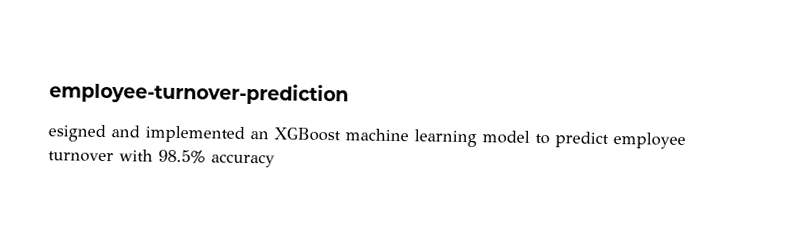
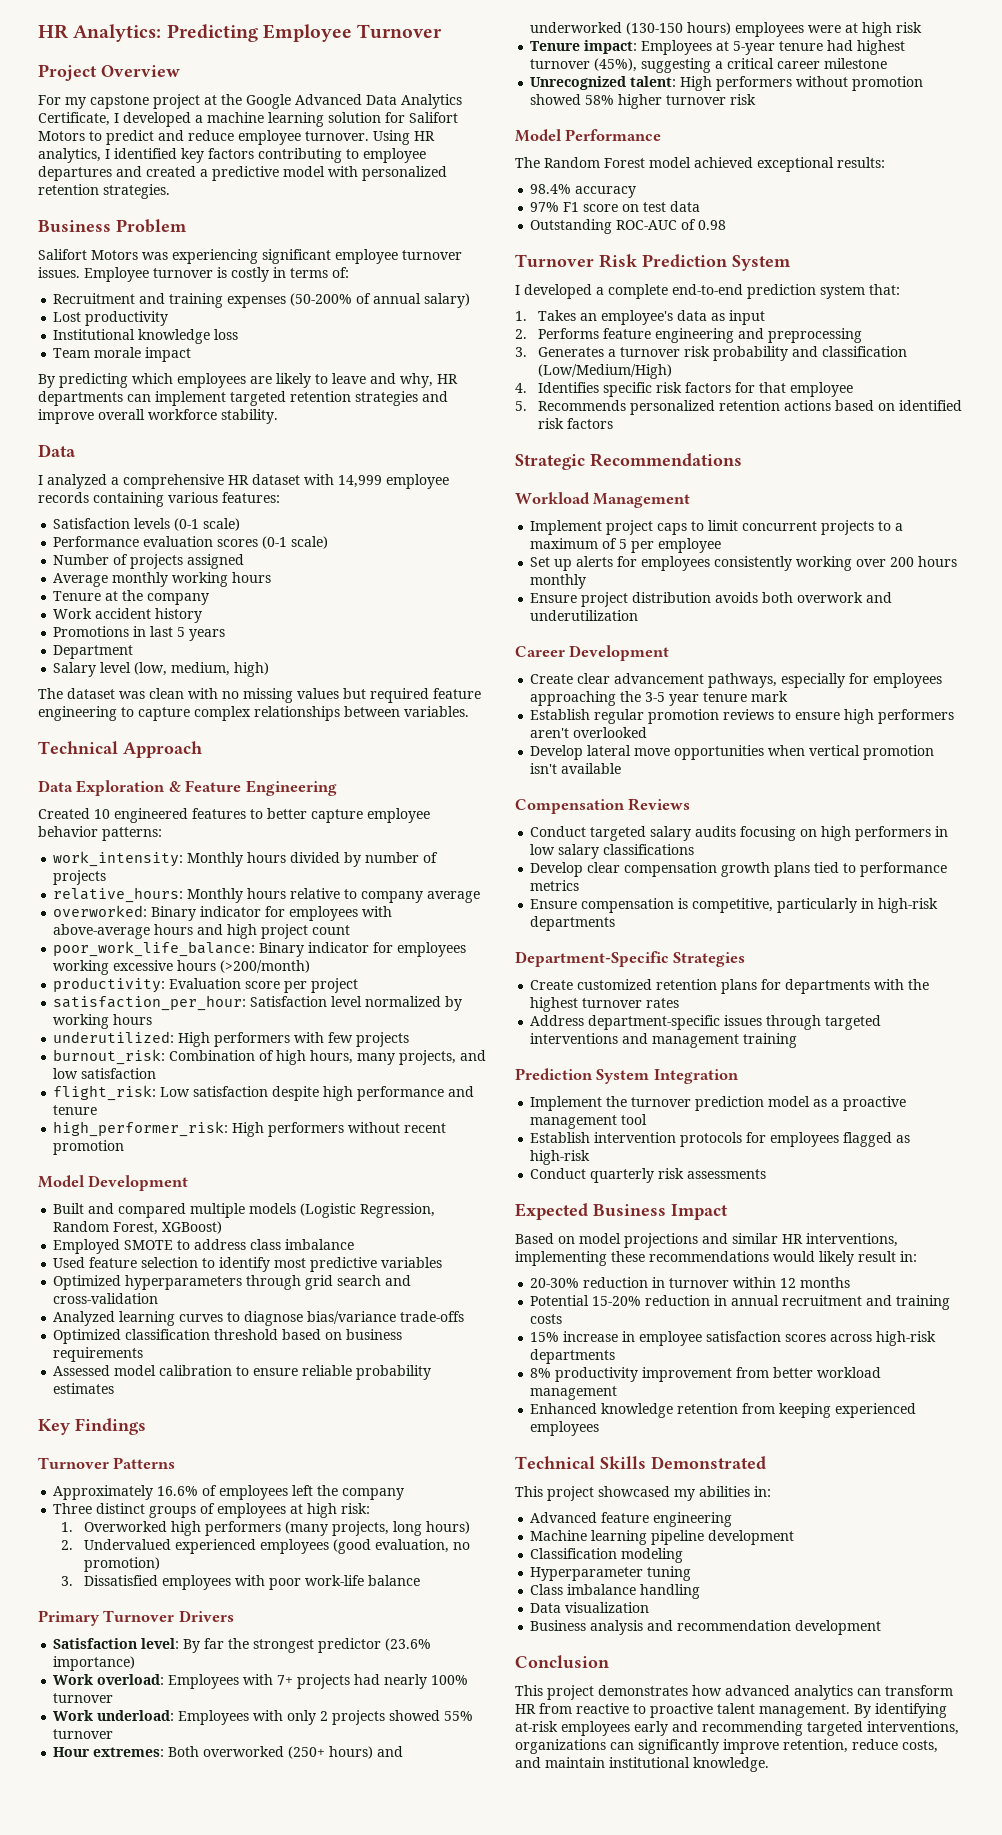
[49,81,349,106] [48,124,686,150] [48,149,275,168] employee-turnover-prediction // esigned and implemented an XGBoost machine learning model to predict employee turnover with 98.5% accuracy -> [38,24,443,42] [38,64,180,81] [38,94,462,109] [38,112,458,127] [38,130,435,145] [38,148,426,163] [38,166,447,181] [38,184,170,199] [38,219,187,233] [38,249,462,264] [38,267,349,282] [53,293,471,308] [53,311,169,326] [53,329,239,344] [53,347,192,362] [38,373,458,388] [38,391,448,406] [38,409,278,424] [38,444,76,457] [38,474,449,489] [38,492,280,507] [53,518,241,531] [53,536,329,549] [53,554,245,569] [53,572,272,587] [53,590,210,605] [53,608,203,623] [53,626,226,641] [53,645,134,659] [53,662,270,677] [38,688,481,703] [38,706,469,721] [38,741,202,758] [38,780,337,796] [38,808,430,823] [38,826,162,841] [53,851,439,867] [53,870,107,885] [53,887,481,903] [53,905,393,921] [53,924,351,939] [53,941,467,957] [53,960,311,975] [53,977,359,993] [53,995,463,1011] [53,1014,153,1029] [53,1031,410,1047] [53,1049,487,1065] [53,1068,157,1079] [53,1085,475,1101] [53,1105,98,1115] [53,1121,447,1137] [53,1140,125,1155] [38,1175,189,1191] [53,1203,436,1218] [53,1221,223,1235] [53,1239,355,1254] [53,1257,443,1272] [53,1275,412,1290] [53,1293,159,1304] [53,1311,465,1326] [53,1329,403,1344] [53,1347,144,1362] [53,1365,432,1380] [53,1383,115,1394] [38,1418,146,1435] [38,1457,176,1469] [53,1485,405,1500] [53,1503,371,1518] [61,1521,471,1536] [61,1539,471,1554] [84,1557,161,1572] [61,1575,421,1590] [38,1610,234,1626] [53,1638,432,1653] [53,1656,136,1671] [53,1674,469,1689] [53,1693,114,1703] [53,1710,474,1725] [53,1729,114,1739] [53,1746,404,1759] [530,22,923,37] [530,40,906,55] [530,58,888,73] [530,76,924,91] [530,94,757,109] [515,129,662,142] [515,157,885,172] [530,184,637,198] [530,201,701,212] [530,219,727,234] [515,254,791,271] [515,284,900,299] [515,310,766,325] [515,328,863,343] [515,346,908,361] [538,364,673,379] [515,382,854,397] [515,400,963,415] [538,418,614,429] [515,453,742,470] [515,492,691,508] [530,520,904,535] [530,538,722,553] [530,556,958,571] [530,574,587,589] [530,592,893,607] [530,610,639,621] [515,645,670,661] [530,673,943,688] [530,691,789,706] [530,709,955,724] [530,727,648,738] [530,745,935,760] [530,763,622,774] [515,798,691,814] [530,826,949,841] [530,844,695,859] [530,862,948,877] [530,880,580,891] [530,898,939,913] [530,916,616,931] [515,951,746,967] [530,979,930,994] [530,997,680,1012] [530,1015,882,1030] [530,1033,798,1048] [515,1068,739,1084] [530,1096,907,1111] [530,1114,648,1129] [530,1132,911,1147] [530,1150,591,1165] [530,1168,767,1183] [515,1203,728,1220] [515,1233,898,1248] [515,1251,917,1266] [530,1277,851,1288] [530,1295,951,1310] [530,1314,563,1324] [530,1331,937,1346] [530,1349,616,1364] [530,1367,882,1382] [530,1386,618,1400] [530,1403,917,1418] [530,1421,600,1436] [515,1456,766,1469] [515,1486,771,1501] [530,1512,733,1527] [530,1530,795,1545] [530,1548,684,1563] [530,1566,692,1581] [530,1584,701,1599] [530,1602,650,1613] [530,1620,882,1635] [515,1655,609,1668] [515,1685,953,1700] [515,1703,947,1718] [515,1721,959,1736] [515,1739,938,1754] [515,1757,769,1772] HR Analytics: Predicting Employee Turnover // Project Overview // For my capstone project at the Google Advanced Data Analytics Certificate, I developed a machine learning solution for Salifort Motors to predict and reduce employee turnover. Using HR analytics, I identified key factors contributing to employee departures and created a predictive model with personalized retention strategies. // Business Problem // Salifort Motors was experiencing significant employee turnover issues. Employee turnover is costly in terms of: // Recruitment and training expenses (50-200% of annual salary) // Lost productivity // Institutional knowledge loss // Team morale impact // By predicting which employees are likely to leave and why, HR departments can implement targeted retention strategies and improve overall workforce stability. // Data // I analyzed a comprehensive HR dataset with 14,999 employee records containing various features: // Satisfaction levels (0-1 scale) // Performance evaluation scores (0-1 scale) // Number of projects assigned // Average monthly working hours // Tenure at the company // Work accident history // Promotions in last 5 years // Department // Salary level (low, medium, high) // The dataset was clean with no missing values but required feature engineering to capture complex relationships between variables. // Technical Approach // Data Exploration & Feature Engineering // Created 10 engineered features to better capture employee behavior patterns: // work_intensity: Monthly hours divided by number of projects // relative_hours: Monthly hours relative to company average // overworked: Binary indicator for employees with above-average hours and high project count // poor_work_life_balance: Binary indicator for employees working excessive hours (>200/month) // productivity: Evaluation score per project // satisfaction_per_hour: Satisfaction level normalized by working hours // underutilized: High performers with few projects // burnout_risk: Combination of high hours, many projects, and low satisfaction // flight_risk: Low satisfaction despite high performance and tenure // high_performer_risk: High performers without recent promotion // Model Development // Built and compared multiple models (Logistic Regression, Random Forest, XGBoost) // Employed SMOTE to address class imbalance // Used feature selection to identify most predictive variables // Optimized hyperparameters through grid search and cross-validation // Analyzed learning curves to diagnose bias/variance trade-offs // Optimized classification threshold based on business requirements // Assessed model calibration to ensure reliable probability estimates // Key Findings // Turnover Patterns // Approximately 16.6% of employees left the company // Three distinct groups of employees at high risk: // 1. Overworked high performers (many projects, long hours) // 2. Undervalued experienced employees (good evaluation, no promotion) // 3. Dissatisfied employees with poor work-life balance // Primary Turnover Drivers // Satisfaction level: By far the strongest predictor (23.6% importance) // Work overload: Employees with 7+ projects had nearly 100% turnover // Work underload: Employees with only 2 projects showed 55% turnover // Hour extremes: Both overworked (250+ hours) and underworked (130-150 hours) employees were at high risk // Tenure impact: Employees at 5-year tenure had highest turnover (45%), suggesting a critical career milestone // Unrecognized talent: High performers without promotion showed 58% higher turnover risk // Model Performance // The Random Forest model achieved exceptional results: // 98.4% accuracy // 97% F1 score on test data // Outstanding ROC-AUC of 0.98 // Turnover Risk Prediction System // I developed a complete end-to-end prediction system that: // 1. Takes an employee's data as input // 2. Performs feature engineering and preprocessing // 3. Generates a turnover risk probability and classification (Low/Medium/High) // 4. Identifies specific risk factors for that employee // 5. Recommends personalized retention actions based on identified risk factors // Strategic Recommendations // Workload Management // Implement project caps to limit concurrent projects to a maximum of 5 per employee // Set up alerts for employees consistently working over 200 hours monthly // Ensure project distribution avoids both overwork and underutilization // Career Development // Create clear advancement pathways, especially for employees approaching the 3-5 year tenure mark // Establish regular promotion reviews to ensure high performers aren't overlooked // Develop lateral move opportunities when vertical promotion isn't available // Compensation Reviews // Conduct targeted salary audits focusing on high performers in low salary classifications // Develop clear compensation growth plans tied to performance metrics // Ensure compensation is competitive, particularly in high-risk departments // Department-Specific Strategies // Create customized retention plans for departments with the highest turnover rates // Address department-specific issues through targeted interventions and management training // Prediction System Integration // Implement the turnover prediction model as a proactive management tool // Establish intervention protocols for employees flagged as high-risk // Conduct quarterly risk assessments // Expected Business Impact // Based on model projections and similar HR interventions, implementing these recommendations would likely result in: // 20-30% reduction in turnover within 12 months // Potential 15-20% reduction in annual recruitment and training costs // 15% increase in employee satisfaction scores across high-risk departments // 8% productivity improvement from better workload management // Enhanced knowledge retention from keeping experienced employees // Technical Skills Demonstrated // This project showcased my abilities in: // Advanced feature engineering // Machine learning pipeline development // Classification modeling // Hyperparameter tuning // Class imbalance handling // Data visualization // Business analysis and recommendation development // Conclusion // This project demonstrates how advanced analytics can transform HR from reactive to proactive talent management. By identifying at-risk employees early and recommending targeted interventions, organizations can significantly improve retention, reduce costs, and maintain institutional knowledge.

